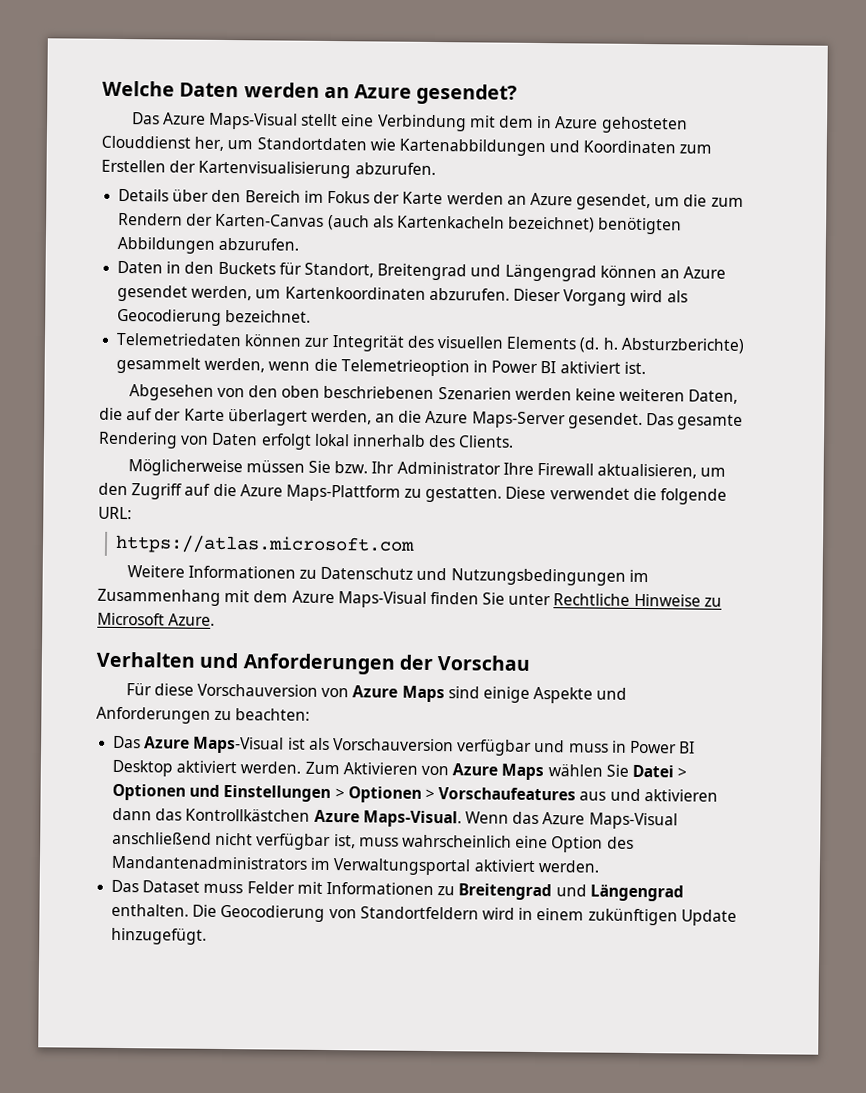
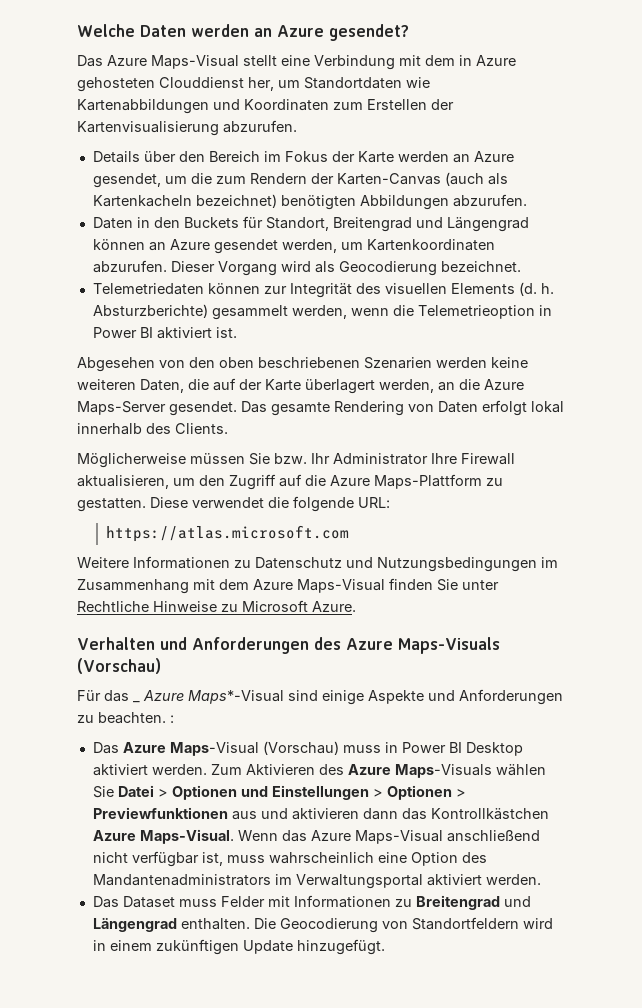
[398,654,531,671] [125,683,445,703] der Vorschau // Für diese Vorschauversion von Azure Maps -> [313,637,500,654] [77,658,161,674] [77,690,140,703] [143,690,284,704] des Azure Maps-Visuals (Vorschau) // Für das _ Azure Maps*-Visual
[235,708,311,721] [113,735,566,756] beachten: // Das Azure Maps-Visual ist als Vorschauversion verfügbar und -> [98,712,174,724] [92,741,339,756] beachten. : // Das Azure Maps-Visual (Vorschau)
[420,763,545,781] von Azure Maps -> [318,764,492,778] des Azure Maps-Visuals
[438,787,577,801] Vorschaufeatures -> [92,807,228,819] Previewfunktionen

